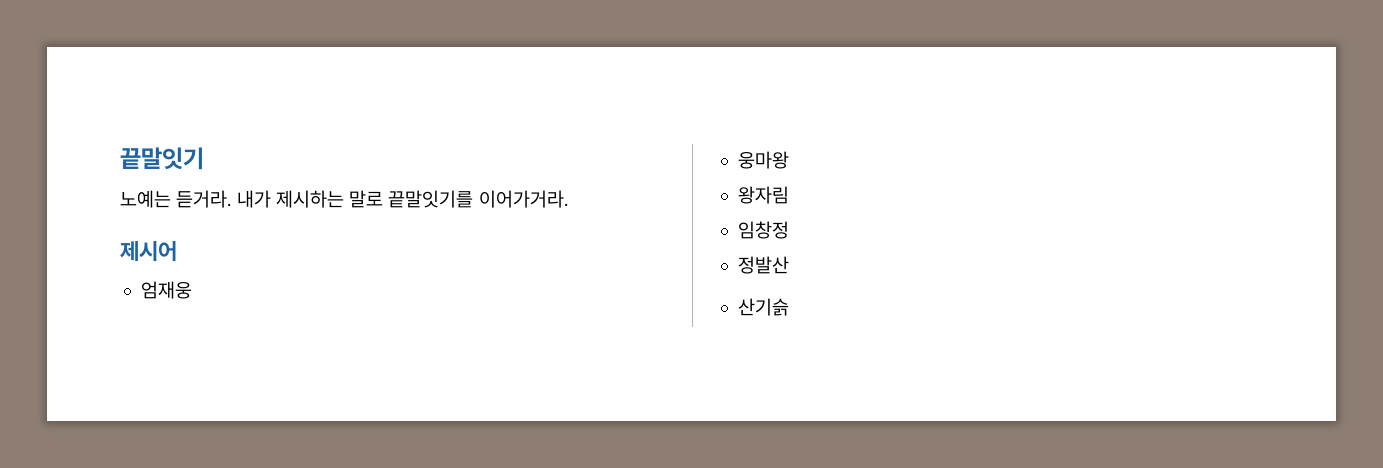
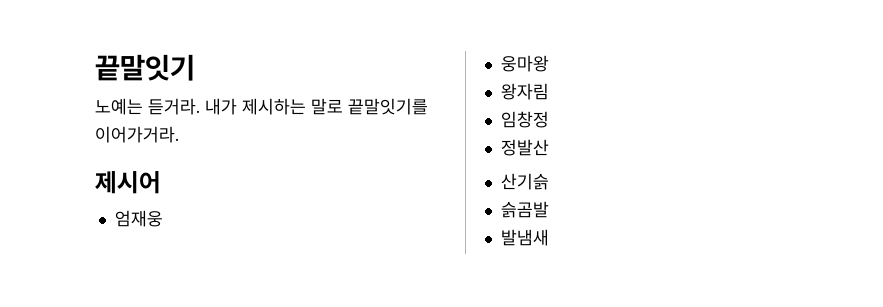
(790, 307) none -> [500,201,549,218] [500,229,549,246] // 슭곰발 // 발냄새

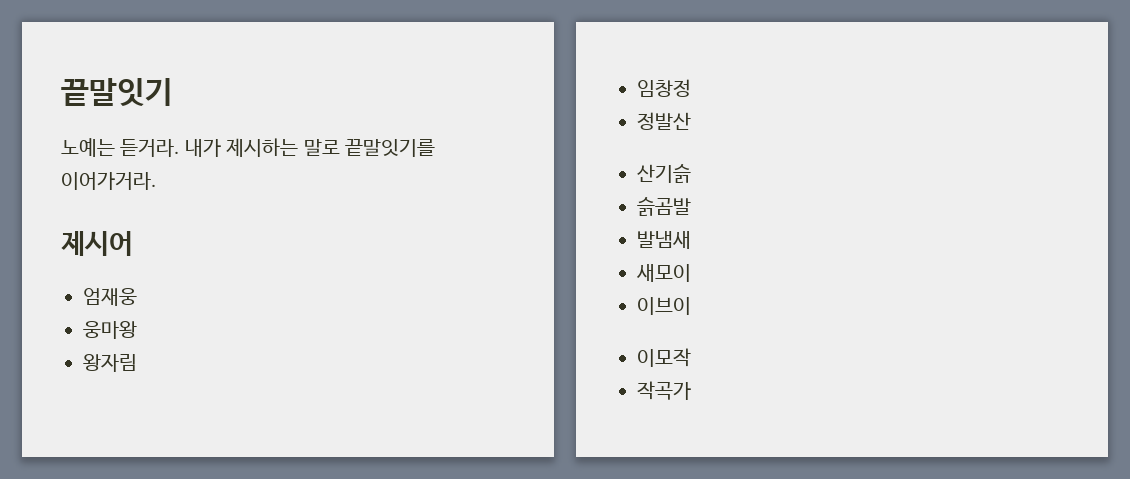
(549, 237) none -> [636,264,691,282] [637,297,691,315] [637,348,691,367] [637,381,691,400] // 새모이 // 이브이 // 이모작 // 작곡가

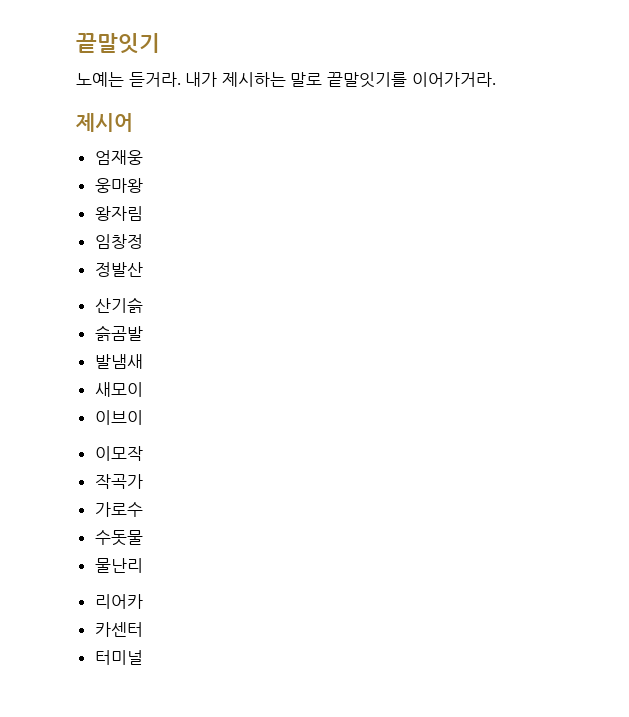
(691, 390) none -> [94,502,143,517] [94,530,143,546] [94,558,143,573] [94,594,143,609] [94,622,143,637] [94,650,143,665] // 가로수 // 수돗물 // 물난리 // 리어카 // 카센터 // 터미널

